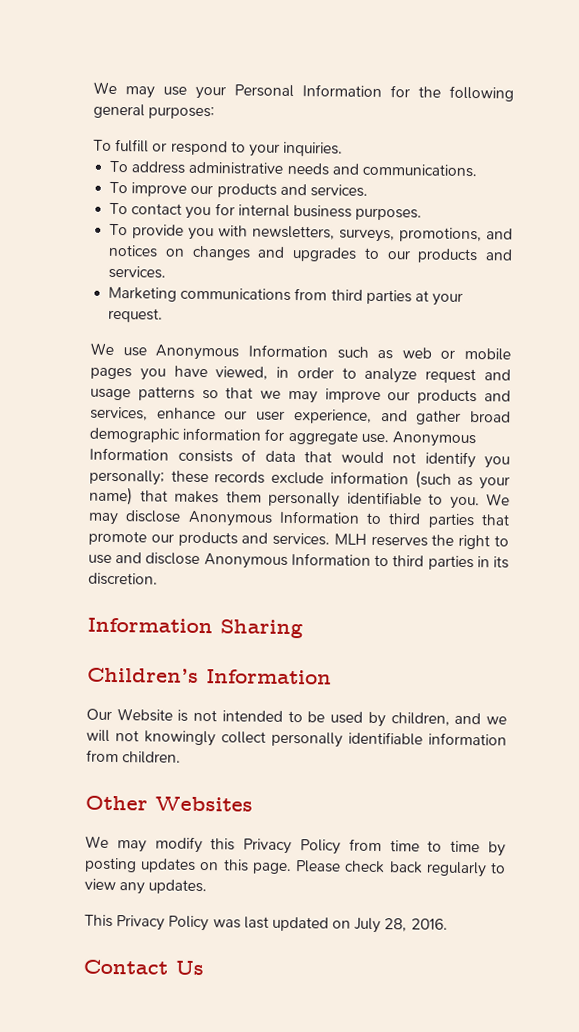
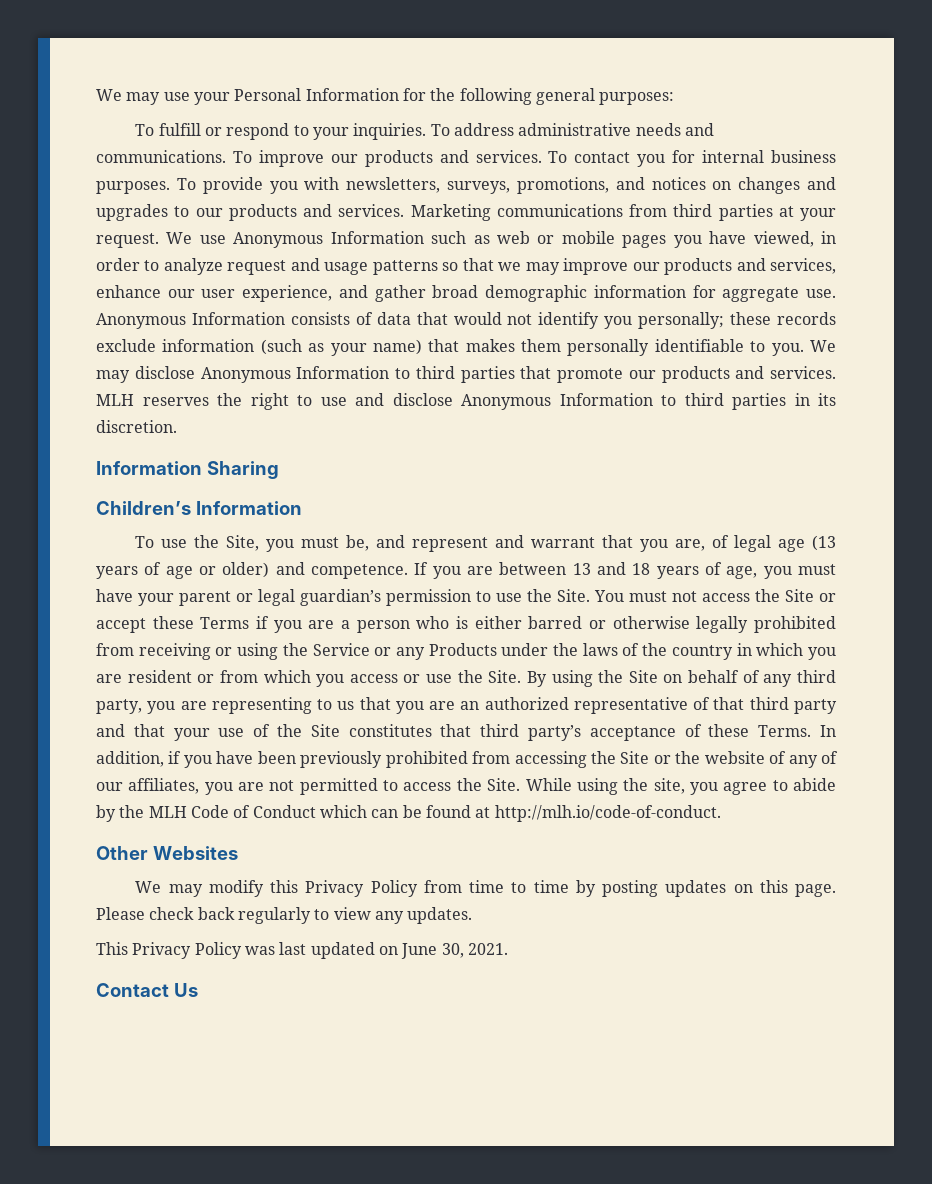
(344, 149) // -> (427, 131) none
(477, 170) // -> (226, 156) none
(368, 190) // -> (542, 156) none
(423, 214) // -> (170, 187) none
(167, 272) // -> (405, 210) none
(164, 315) // -> (159, 240) none
[86,708,507,728] [86,729,507,748] [86,749,182,764] Our Website is not intended to be used by children, and we will not knowingly collect personally identifiable information from children. -> [135,535,837,552] [96,562,837,579] [96,589,836,606] [96,616,836,633] [96,643,837,660] [96,670,837,687] [96,697,837,714] [96,724,836,741] [96,751,838,768] [96,778,837,795] [96,805,721,822] To use the Site, you must be, and represent and warrant that you are, of legal age (13 years of age or older) and competence. If you are between 13 and 18 years of age, you must have your parent or legal guardian’s permission to use the Site. You must not access the Site or accept these Terms if you are a person who is either barred or otherwise legally prohibited from receiving or using the Service or any Products under the laws of the country in which you are resident or from which you access or use the Site. By using the Site on behalf of any third party, you are representing to us that you are an authorized representative of that third party and that your use of the Site constitutes that third party’s acceptance of these Terms. In addition, if you have been previously prohibited from accessing the Site or the website of any of our affiliates, you are not permitted to access the Site. While using the site, you agree to abide by the MLH Code of Conduct which can be found at http://mlh.io/code-of-conduct.
[354,917,448,934] July 28, 2016. -> [401,943,508,959] June 30, 2021.

